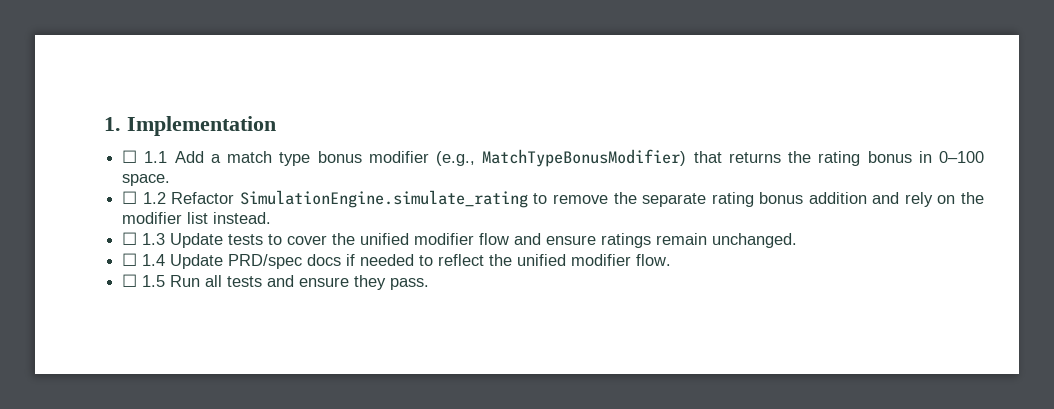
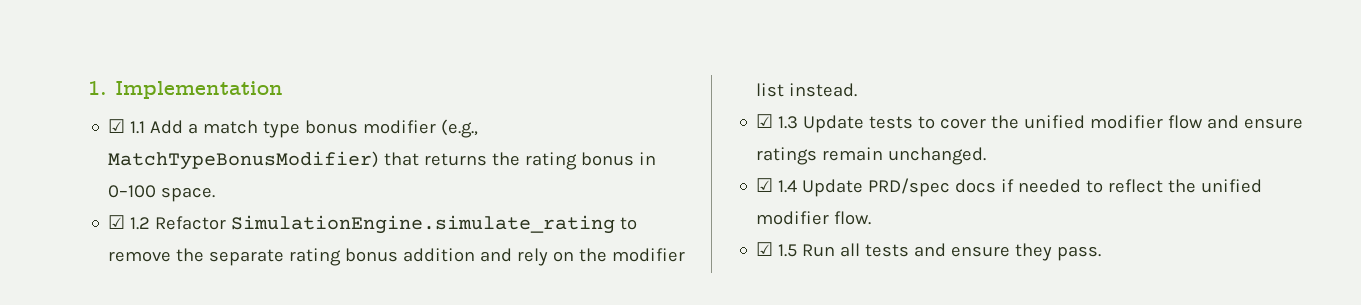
[122,150,138,163] ☐ -> [108,119,126,133] ☑
[122,191,138,204] ☐ -> [108,215,126,229] ☑
[122,232,138,245] ☐ -> [756,114,774,128] ☑
[122,253,138,266] ☐ -> [756,178,774,192] ☑
[122,274,138,287] ☐ -> [756,242,774,256] ☑

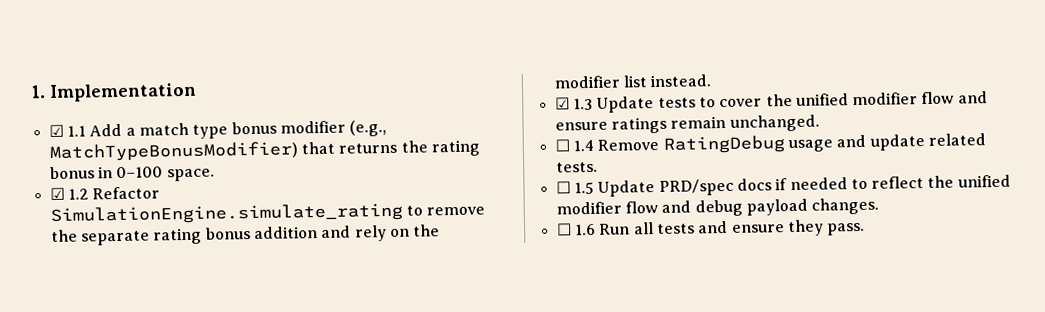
[756,178,798,193] ☑ 1.4 -> [554,133,986,154] [555,161,598,173] [555,181,594,195] ☐ 1.4 Remove RatingDebug usage and update related tests. // ☐ 1.5
[834,211,872,225] [756,242,798,257] flow. // ☑ 1.5 -> [624,197,880,217] [556,223,596,236] flow and debug payload changes. // ☐ 1.6

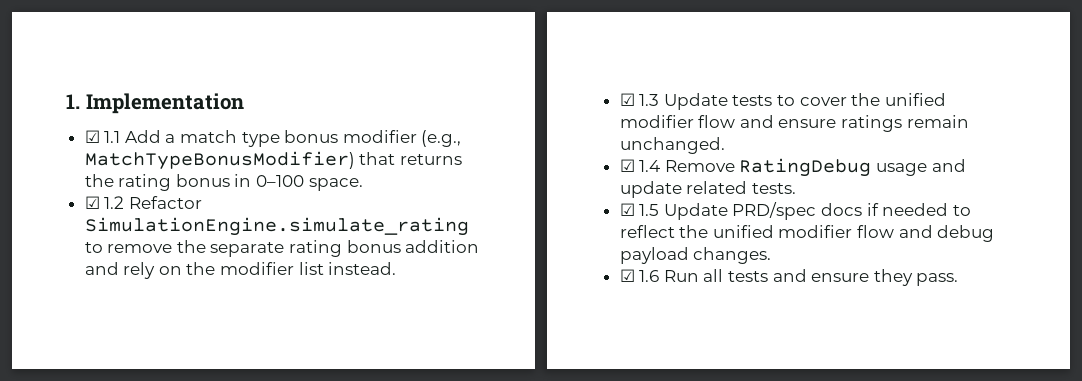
[554,139,570,152] ☐ -> [619,159,635,172] ☑
[555,181,571,194] ☐ -> [619,203,635,216] ☑
[556,223,572,236] ☐ -> [619,269,635,282] ☑

